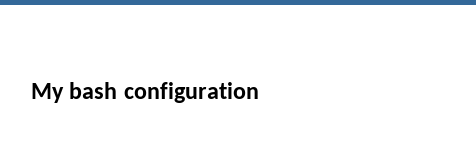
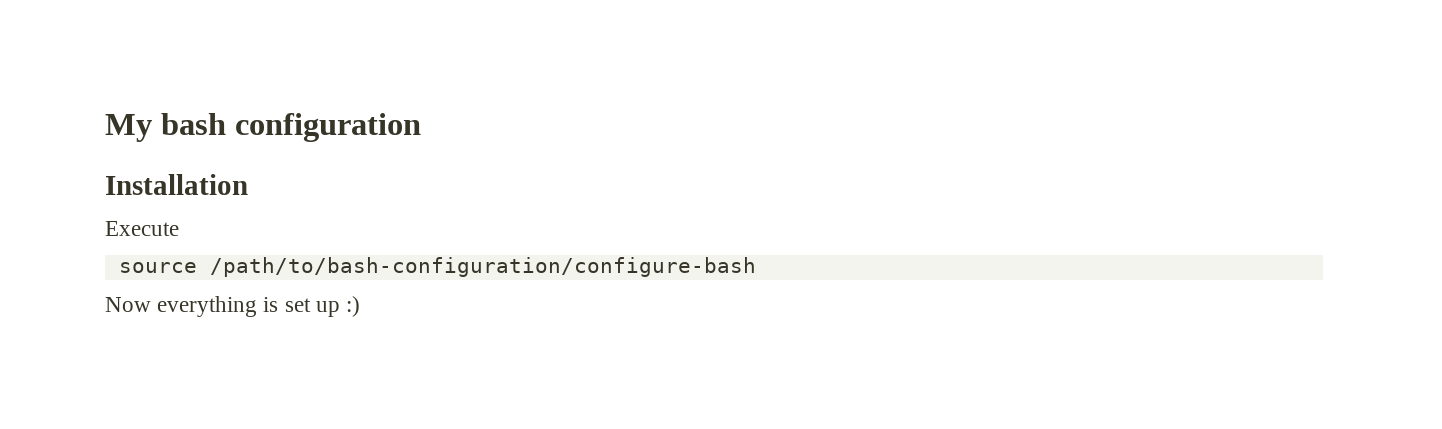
(259, 92) none -> [105,174,248,195] [105,221,179,236] [118,257,756,277] [105,296,361,317] // Installation // Execute // source /path/to/bash-configuration/configure-bash // Now everything is set up :)

